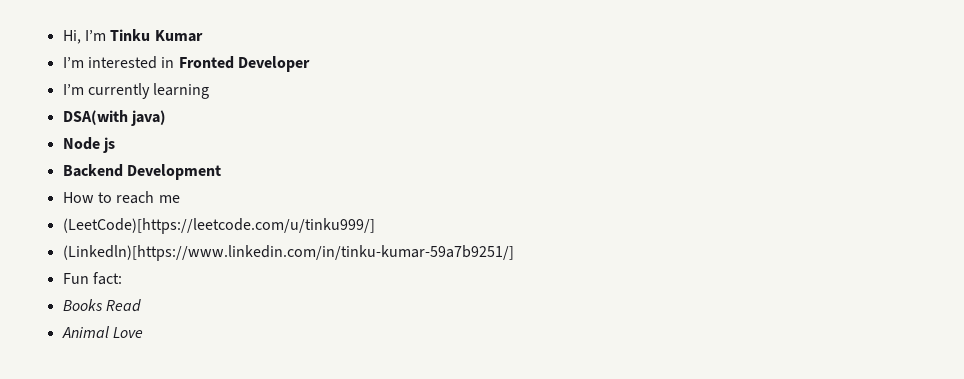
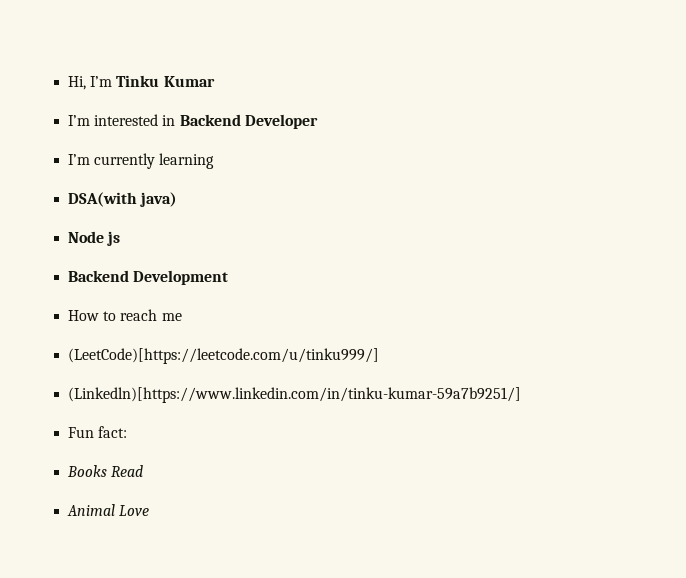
[178,56,234,69] Fronted -> [179,114,241,126] Backend

